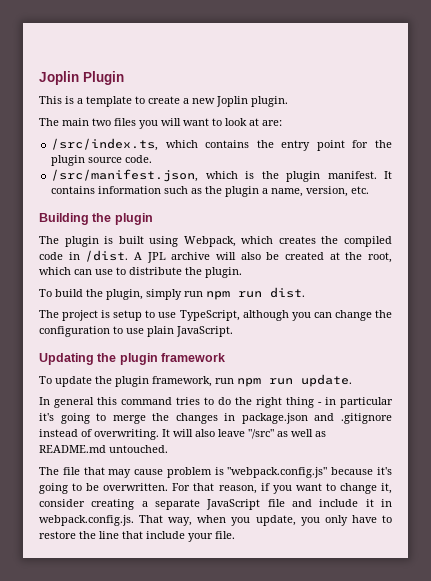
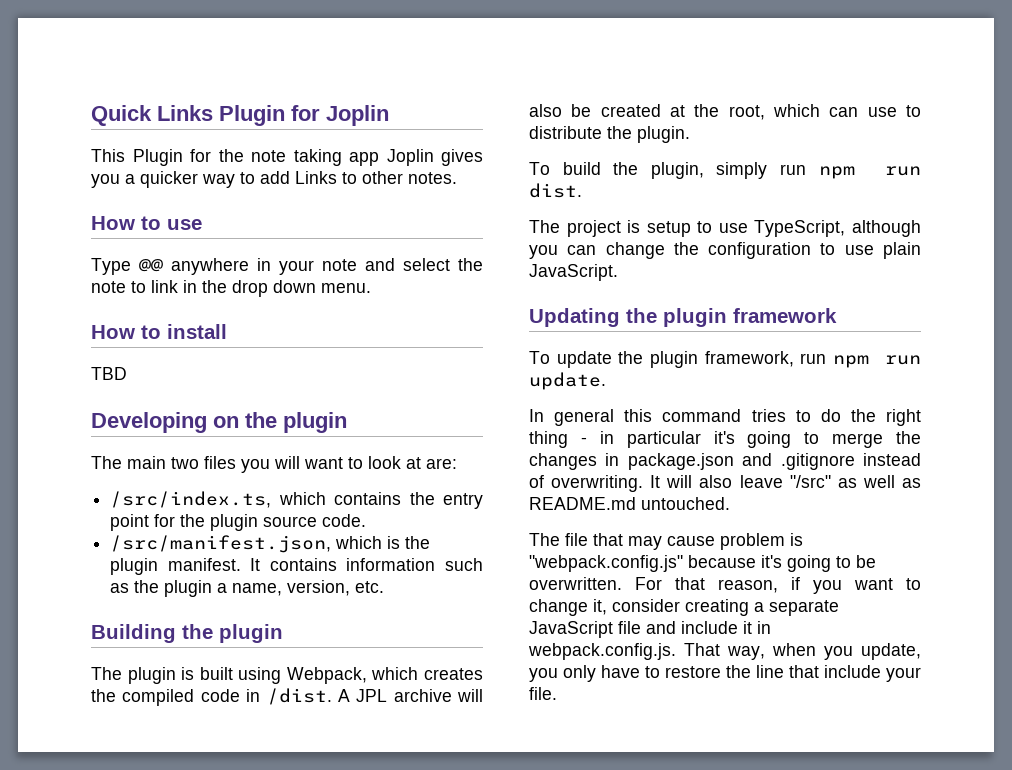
[39,71,124,85] Joplin Plugin -> [91,105,389,126] Quick Links Plugin for Joplin
[65,96,288,107] is a template to create a new Joplin plugin. -> [132,149,483,166] [91,171,457,188] [91,216,202,230] [91,258,483,275] [91,280,371,297] [91,324,227,339] [91,367,127,380] [91,412,347,433] Plugin for the note taking app Joplin gives you a quicker way to add Links to other notes. // How to use // Type @@ anywhere in your note and select the note to link in the drop down menu. // How to install // TBD // Developing on the plugin

